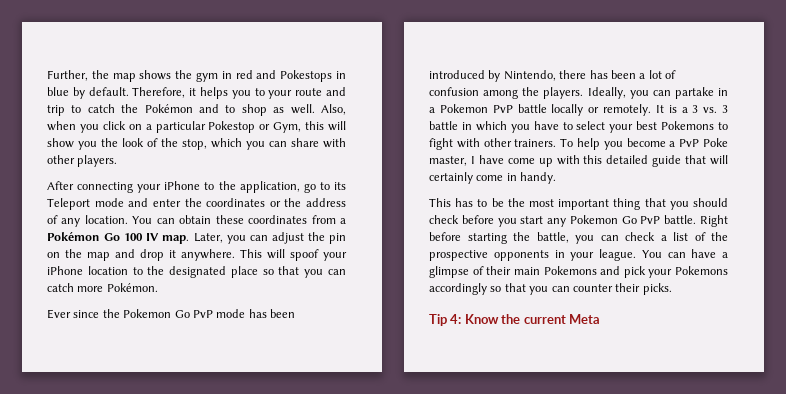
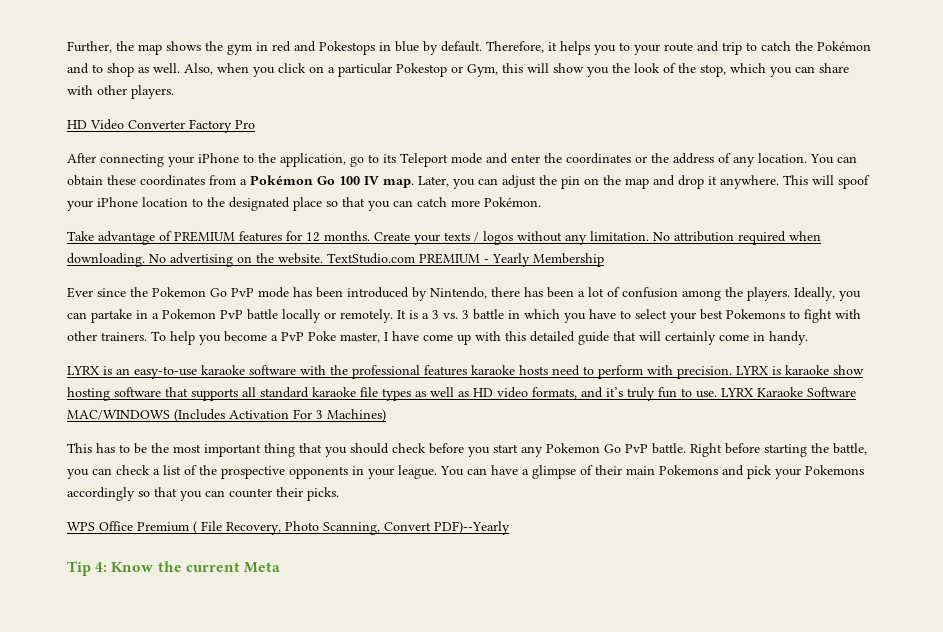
(118, 161) none -> [67,119,255,133] // HD Video Converter Factory Pro
(158, 287) none -> [67,231,821,245] [67,253,604,267] // Take advantage of PREMIUM features for 12 months. Create your texts / logos without any limitation. No attribution required when downloading. No advertising on the website. TextStudio.com PREMIUM - Yearly Membership
(557, 178) none -> [67,365,864,379] [67,387,856,401] [67,409,386,422] // LYRX is an easy-to-use karaoke software with the professional features karaoke hosts need to perform with precision. LYRX is karaoke show hosting software that supports all standard karaoke file types as well as HD video formats, and it’s truly fun to use. LYRX Karaoke Software MAC/WINDOWS (Includes Activation For 3 Machines)
(672, 289) none -> [67,521,510,535] // WPS Office Premium ( File Recovery, Photo Scanning, Convert PDF)--Yearly

